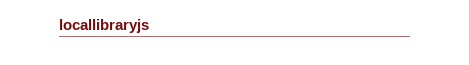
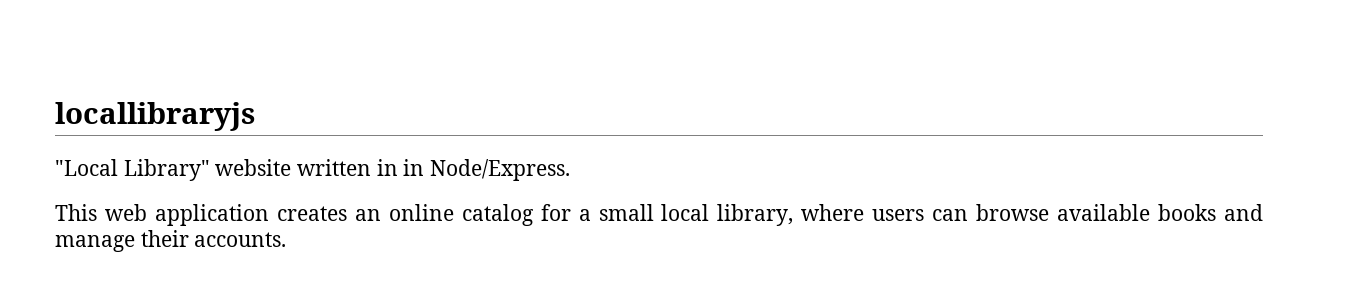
(149, 26) none -> [55,159,571,181] [55,204,1263,226] [55,230,287,252] // "Local Library" website written in in Node/Express. // This web application creates an online catalog for a small local library, where users can browse available books and manage their accounts.

